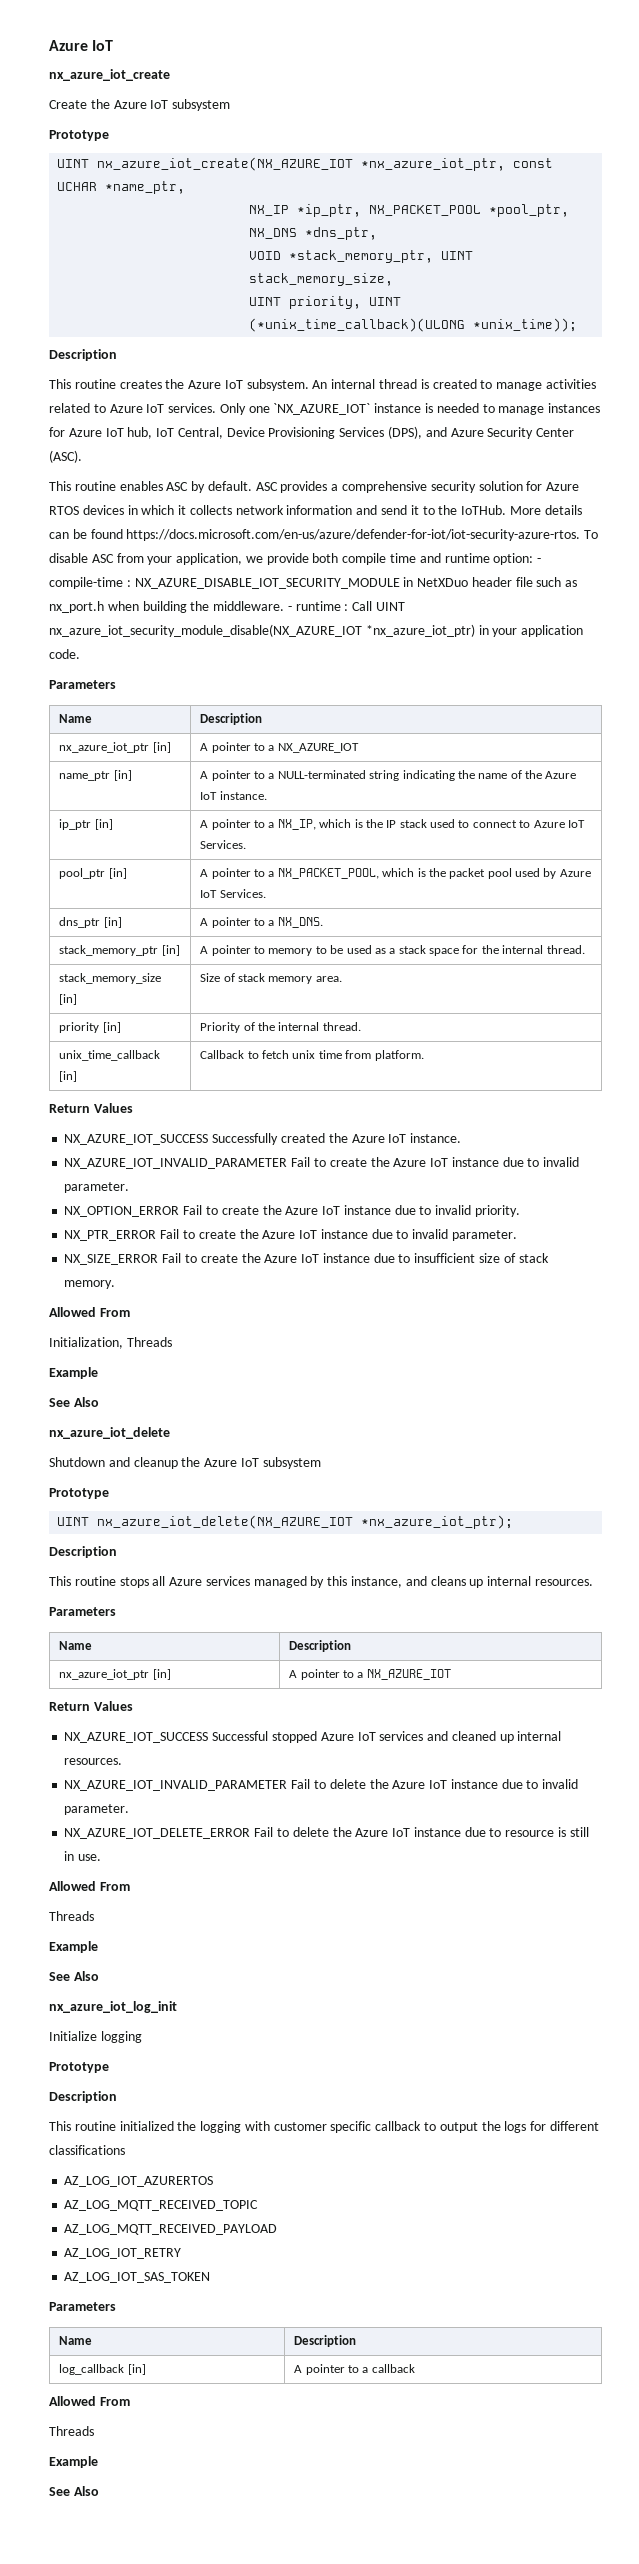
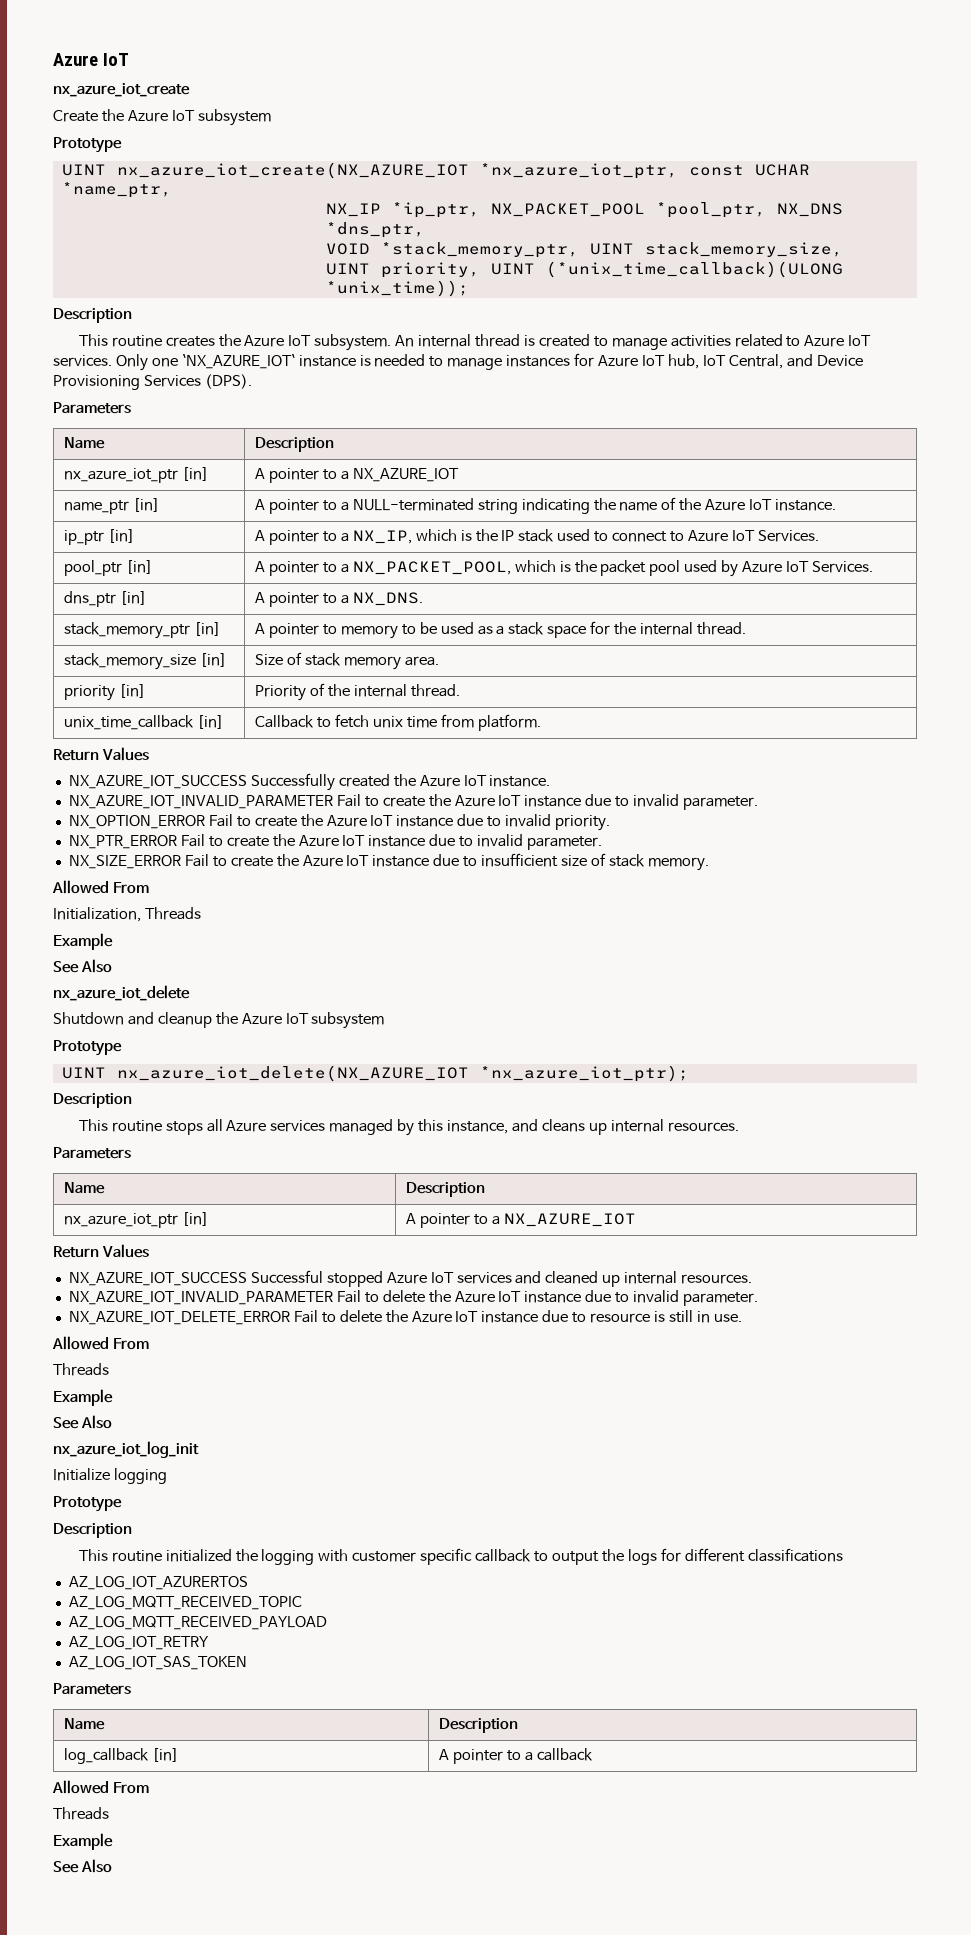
(223, 433) none -> [786,354,813,367] and
[388,426,575,439] [49,450,82,463] [49,481,580,493] [49,505,582,515] [49,529,599,541] [49,553,542,565] [49,577,578,589] [49,601,406,613] [49,624,584,637] [49,649,80,659] (DPS), and Azure Security Center (ASC). // This routine enables ASC by default. ASC provides a comprehensive security solution for Azure RTOS devices in which it collects network information and send it to the IoTHub. More details can be found https://docs.microsoft.com/en-us/azure/defender-for-iot/iot-security-azure-rtos. To disable ASC from your application, we provide both compile time and runtime option: - compile-time : NX_AZURE_DISABLE_IOT_SECURITY_MODULE in NetXDuo header file such as nx_port.h when building the middleware. - runtime : Call UINT nx_azure_iot_security_module_disable(NX_AZURE_IOT *nx_azure_iot_ptr) in your application code. -> [204,374,252,389] (DPS).

